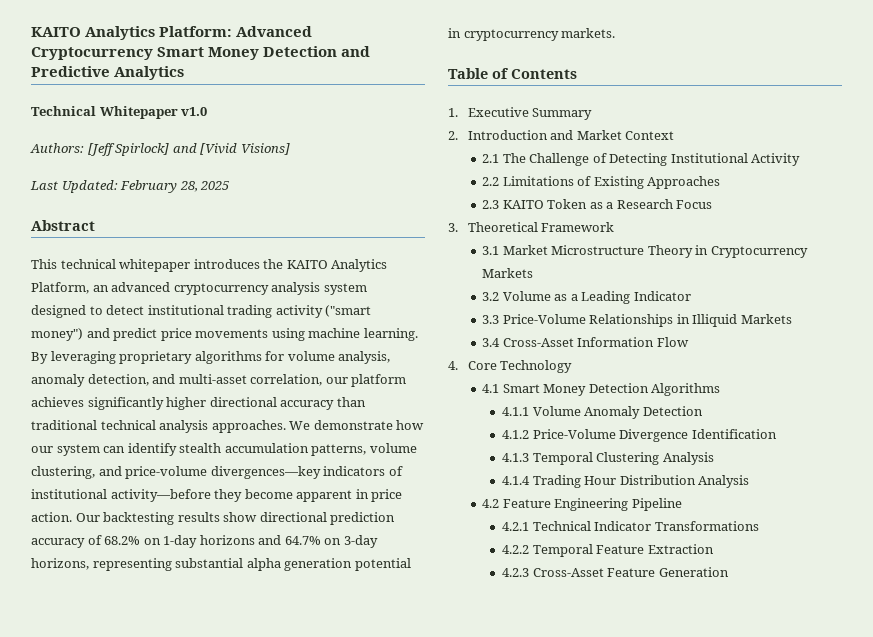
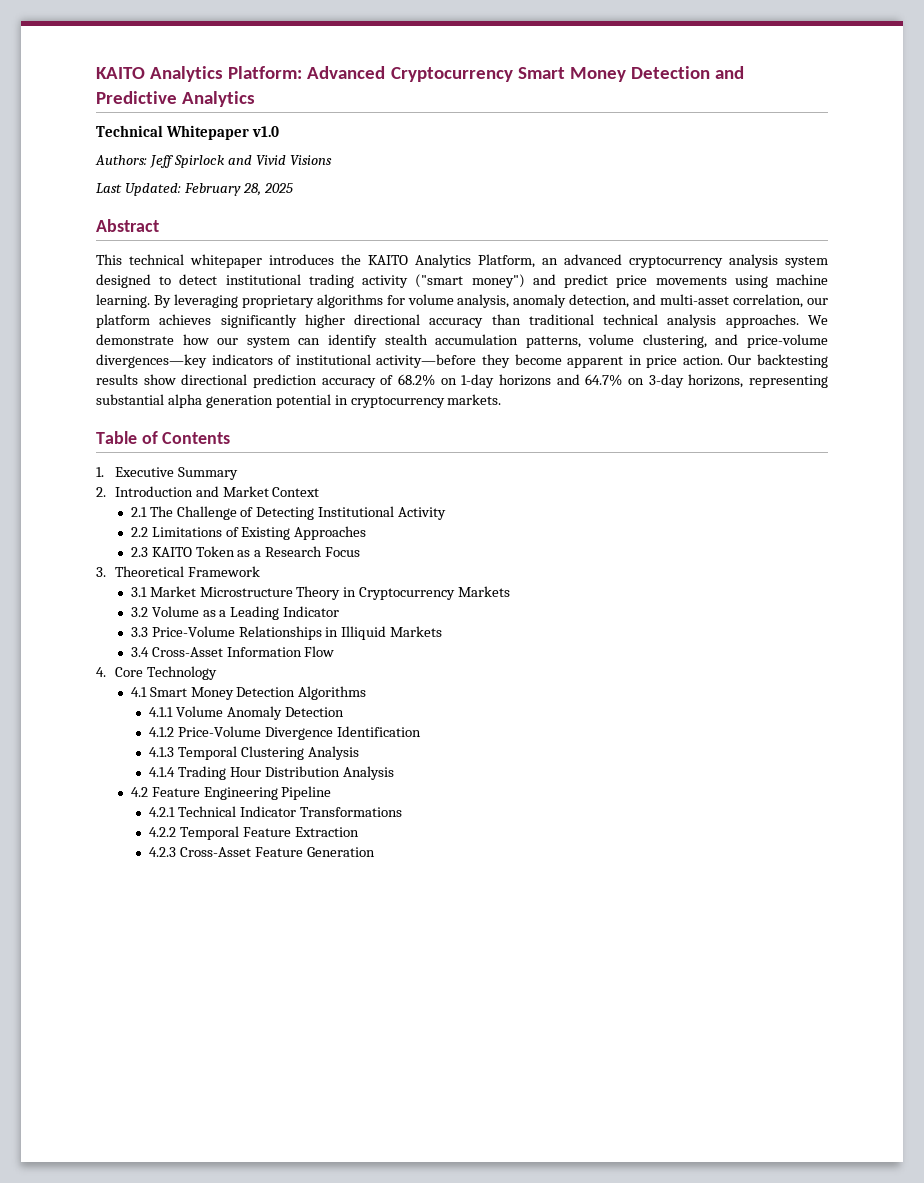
[87,143,290,156] [Jeff Spirlock] and [Vivid Visions] -> [149,155,332,168] Jeff Spirlock and Vivid Visions

